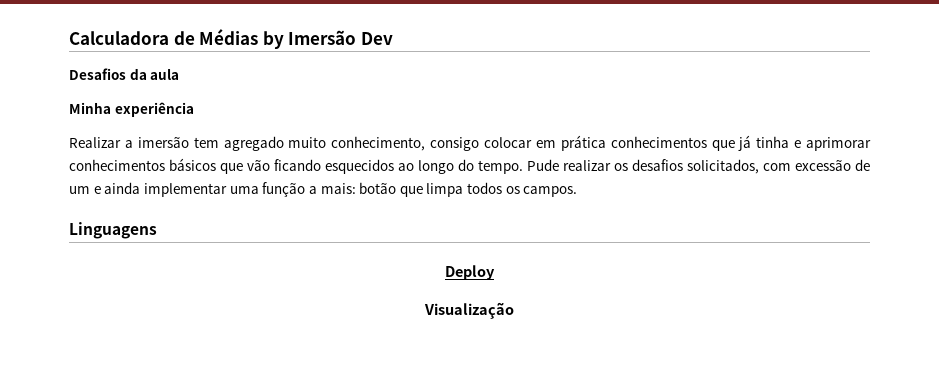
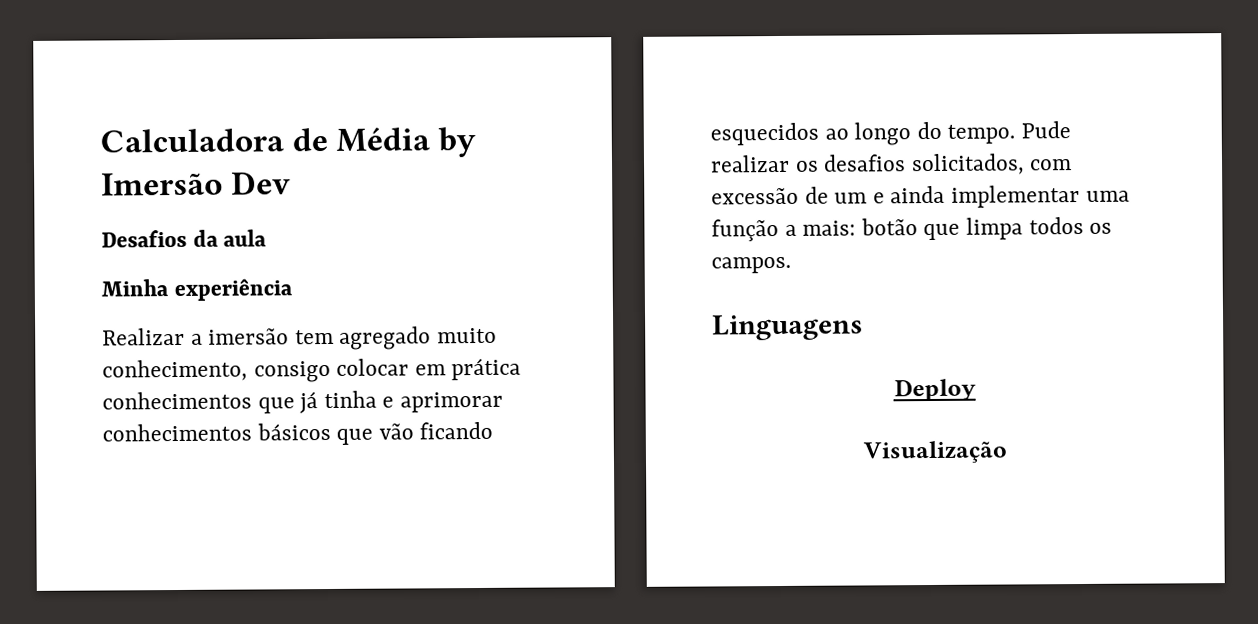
[199,29,259,45] Médias -> [336,127,431,152] Média

